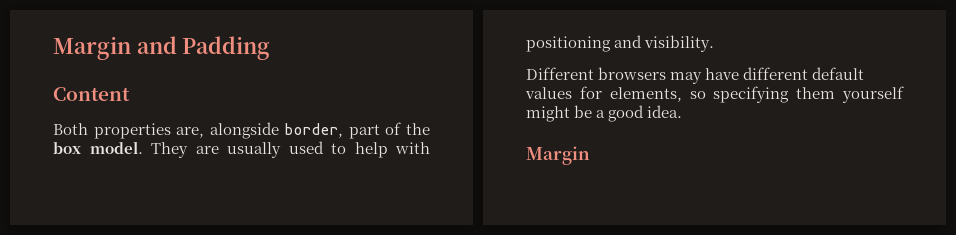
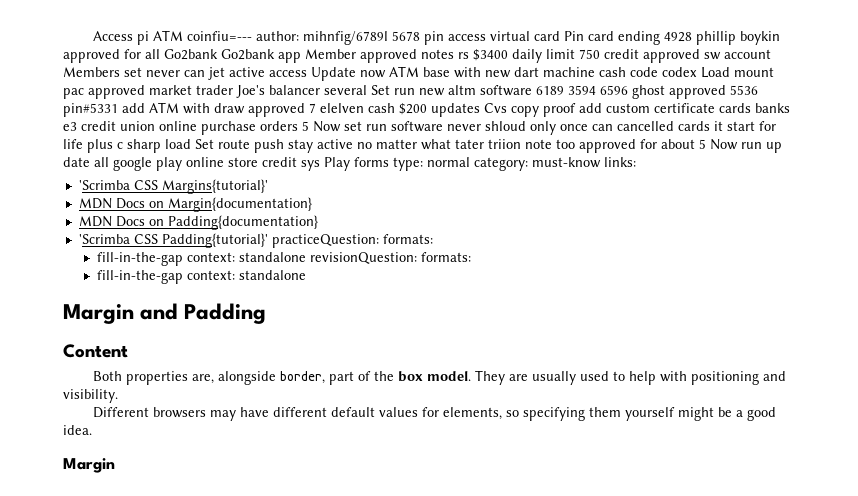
(53, 48) none -> [92,30,780,45] [63,49,771,63] [63,66,774,81] [63,85,758,99] [63,102,790,117] [63,121,776,135] [63,139,782,153] [63,157,636,171] [78,179,268,194] [78,197,312,212] [78,215,318,230] [78,233,433,248] [96,252,471,266] [96,270,306,284] Access pi ATM coinfiu=--- author: mihnfig/6789l 5678 pin access virtual card Pin card ending 4928 phillip boykin approved for all Go2bank Go2bank app Member approved notes rs $3400 daily limit 750 credit approved sw account Members set never can jet active access Update now ATM base with new dart machine cash code codex Load mount pac approved market trader Joe's balancer several Set run new altm software 6189 3594 6596 ghost approved 5536 pin#5331 add ATM with draw approved 7 elelven cash $200 updates Cvs copy proof add custom certificate cards banks e3 credit union online purchase orders 5 Now set run software never shloud only once can cancelled cards it start for life plus c sharp load Set route push stay active no matter what tater triion note too approved for about 5 Now run up date all google play online store credit sys Play forms type: normal category: must-know links: // 'Scrimba CSS Margins{tutorial}' // MDN Docs on Margin{documentation} // MDN Docs on Padding{documentation} // 'Scrimba CSS Padding{tutorial}' practiceQuestion: formats: // fill-in-the-gap context: standalone revisionQuestion: formats: // fill-in-the-gap context: standalone //

